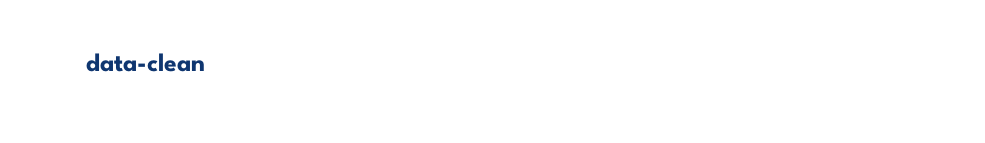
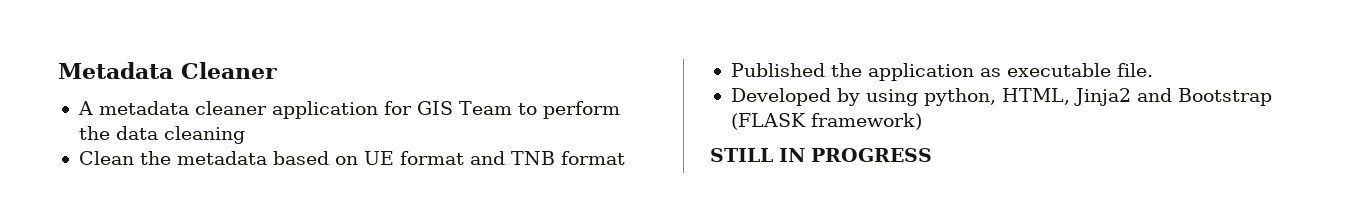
[86,53,205,72] data-clean -> [58,62,277,79] [77,101,620,119] [78,126,245,144] [78,151,625,165] [730,63,1153,81] [730,88,1272,106] [730,113,922,130] [710,148,932,162] Metadata Cleaner // A metadata cleaner application for GIS Team to perform the data cleaning // Clean the metadata based on UE format and TNB format // Published the application as executable file. // Developed by using python, HTML, Jinja2 and Bootstrap (FLASK framework) // STILL IN PROGRESS

